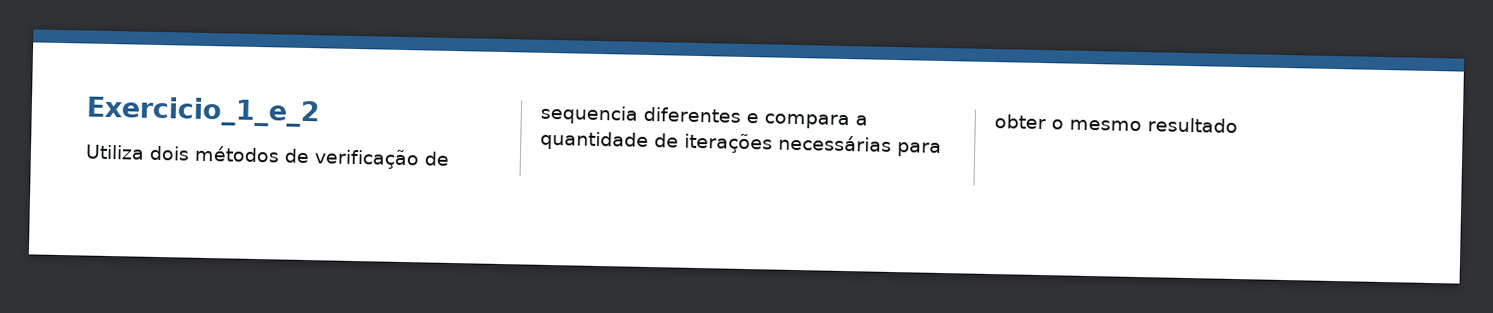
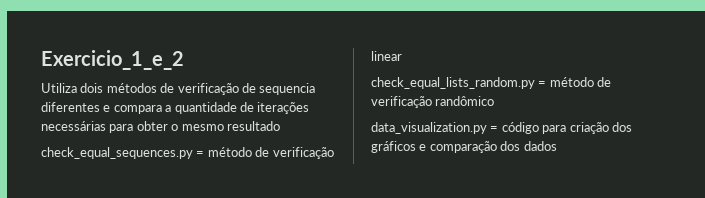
(1238, 125) none -> [41,147,334,159] [371,51,402,61] [371,77,612,89] [371,96,495,108] [371,122,632,134] [371,141,557,153] // check_equal_sequences.py = método de verificação linear // check_equal_lists_random.py = método de verificação randômico // data_visualization.py = código para criação dos gráficos e comparação dos dados

